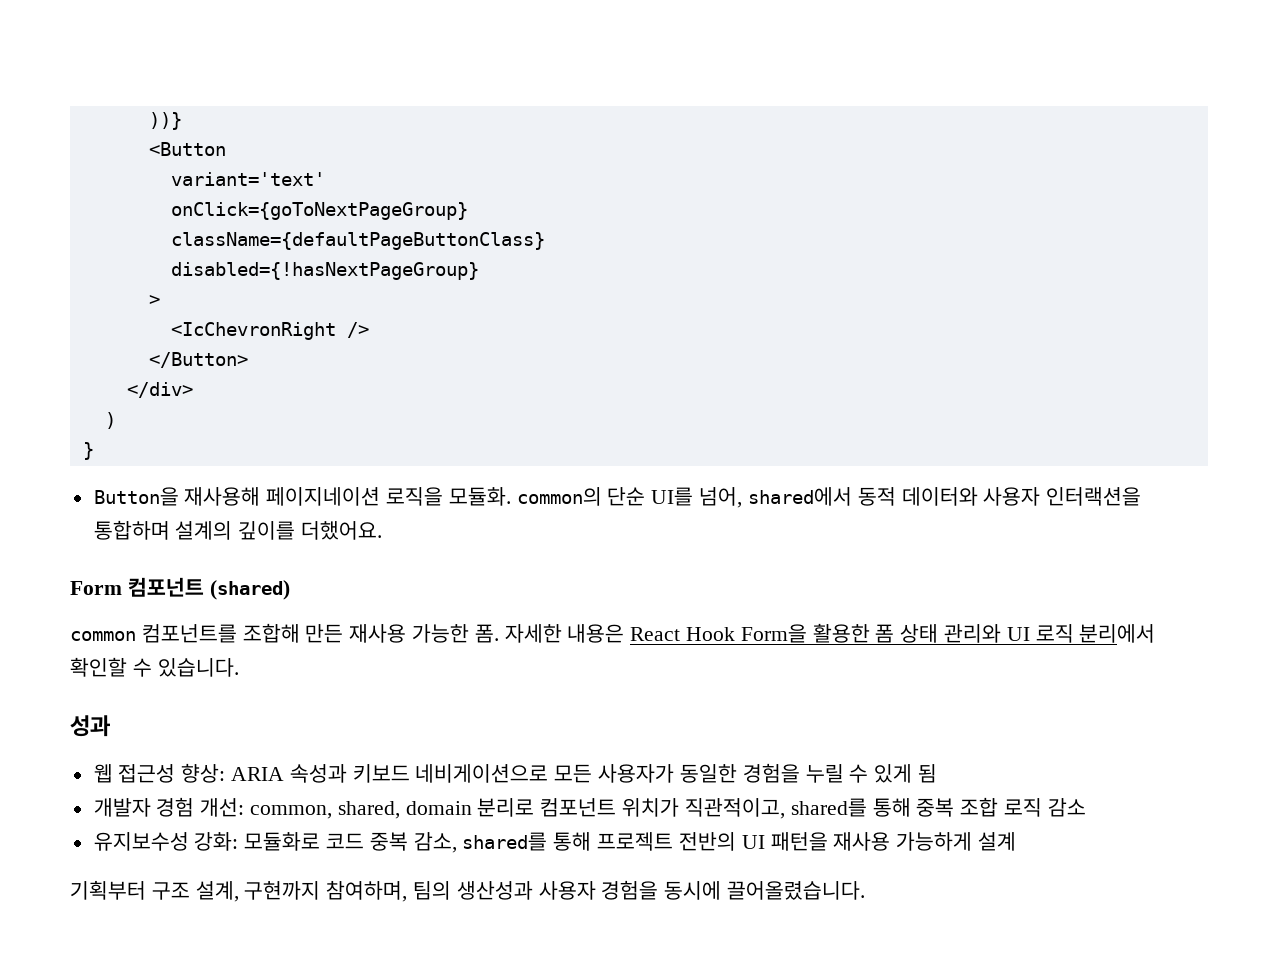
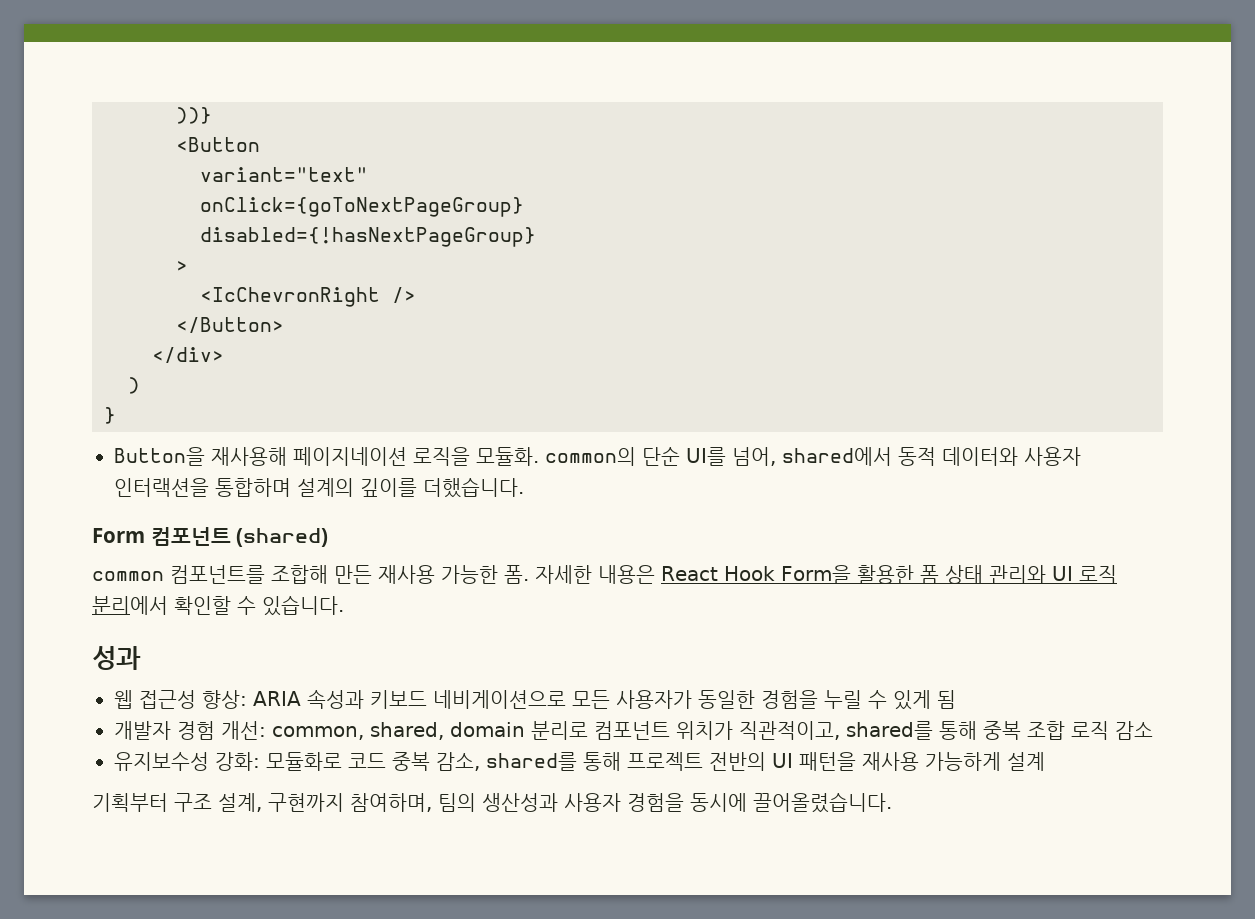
[170,172,325,186] variant='text' -> [200,167,368,182] variant="text"
[170,232,545,250] // className={defaultPageButtonClass} -> (524, 207) none
[301,521,383,540] 더했어요. -> [423,477,524,498] 더했습니다.

